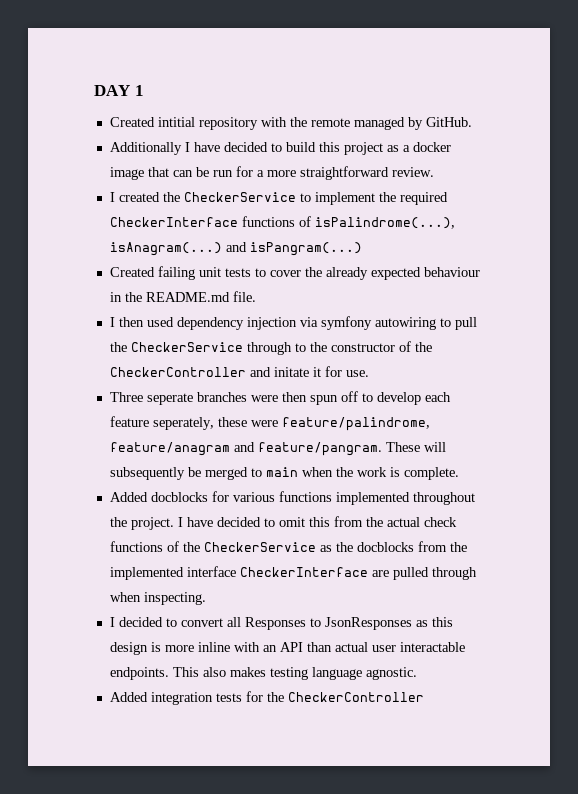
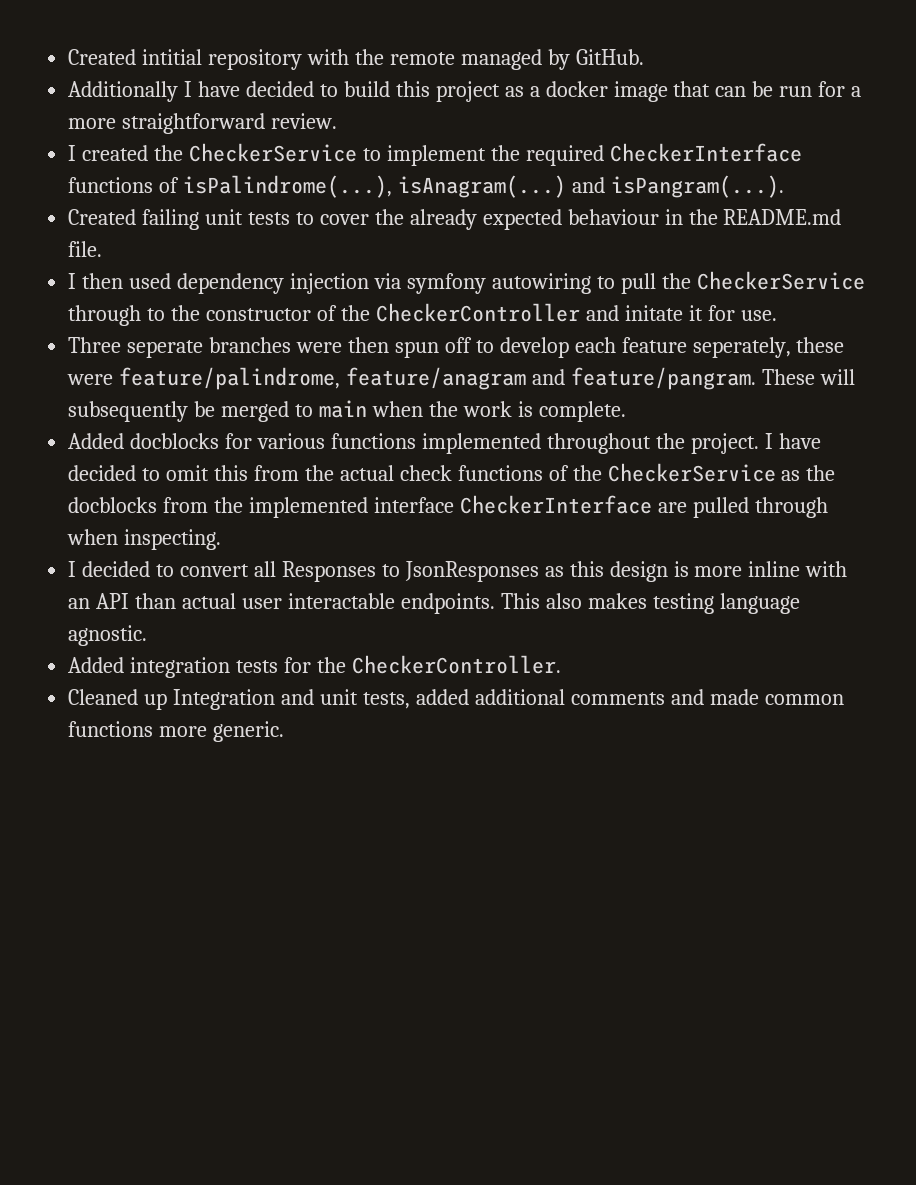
[94,85,144,96] DAY 1 // -> (68, 57) none
[249,242,362,256] isPangram(...) -> [610,175,784,198] isPangram(...).
[287,692,424,702] CheckerController -> [351,655,561,674] [68,689,844,710] [68,721,285,742] CheckerController. // Cleaned up Integration and unit tests, added additional comments and made common functions more generic.

